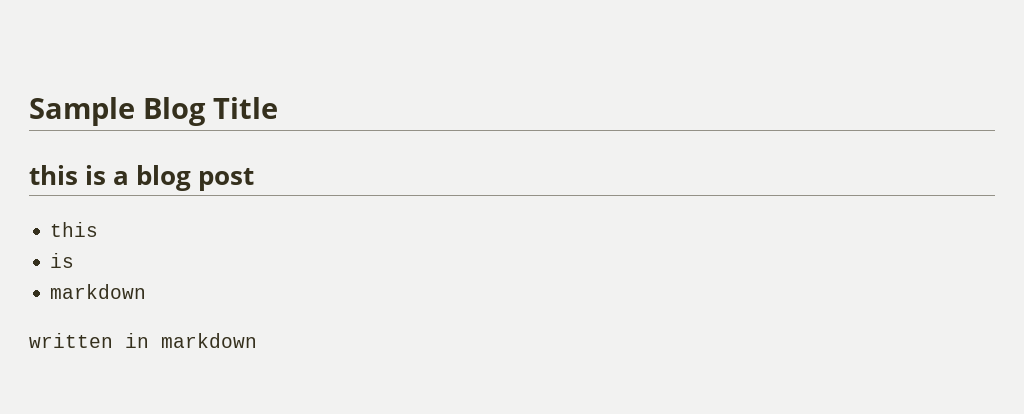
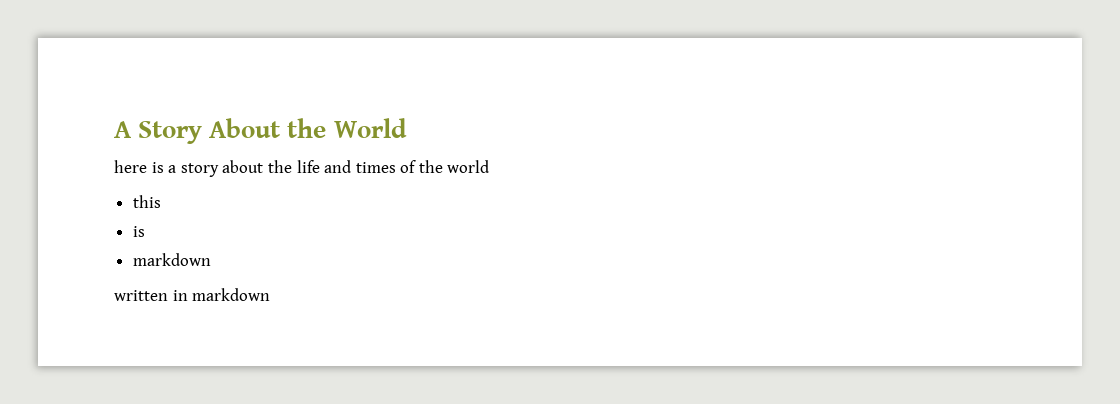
[29,97,278,126] [29,165,254,191] Sample Blog Title // this is a blog post -> [114,118,407,144] [114,160,490,177] A Story About the World // here is a story about the life and times of the world

